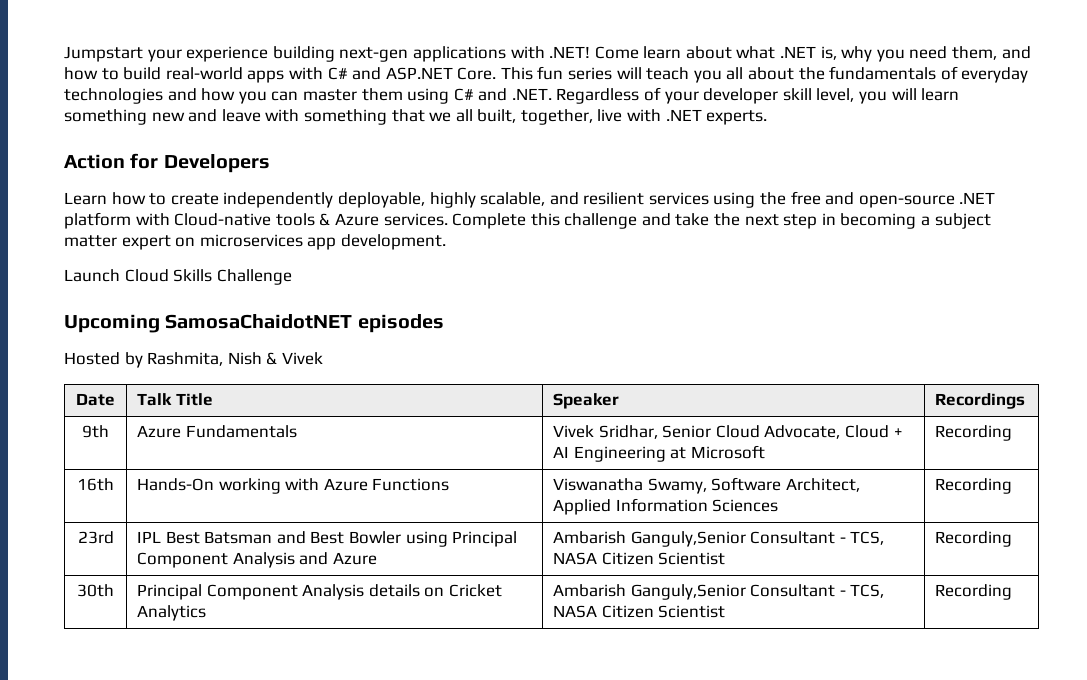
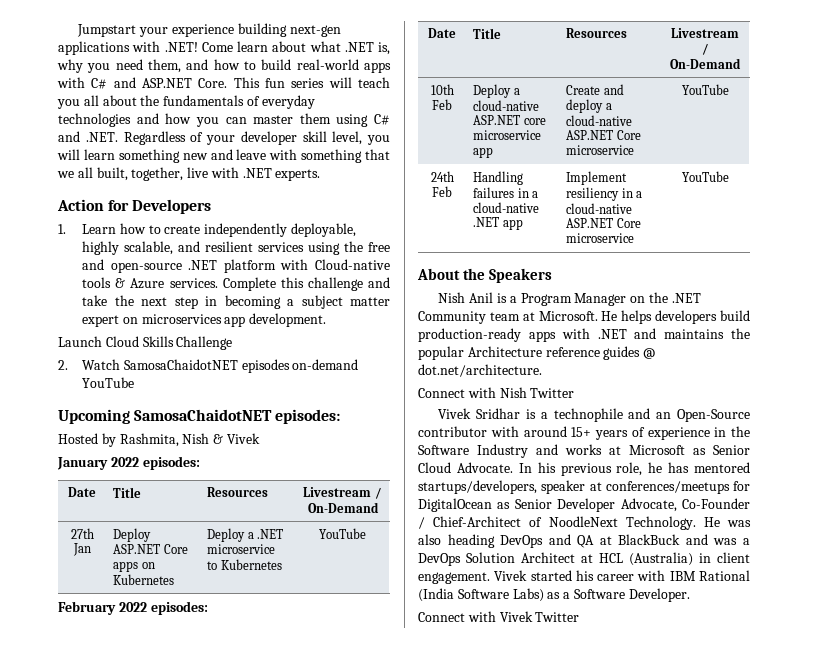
(270, 163) none -> [58,224,66,234] 1.
(292, 277) none -> [58,359,359,373] [82,377,135,388] // 2. Watch SamosaChaidotNET episodes on-demand YouTube
[357,314,444,333] episodes -> [275,409,341,424] episodes:
[76,393,115,406] [137,393,213,406] [553,393,620,409] [935,393,1026,409] [82,425,109,438] [137,425,297,438] [553,425,903,439] [553,445,765,462] [935,425,1013,441] [77,478,114,491] [137,478,450,494] [553,477,860,494] [553,498,779,515] [935,478,1013,494] [77,531,114,544] [137,531,518,547] [137,552,377,568] [553,531,885,547] [553,552,726,565] [935,531,1013,547] [77,584,114,597] [137,584,502,600] [137,605,207,621] [553,584,885,600] [553,605,726,618] [935,584,1013,600] // Date | Talk Title | Speaker | Recordings // 9th | Azure Fundamentals | Vivek Sridhar, Senior Cloud Advocate, Cloud + AI Engineering at Microsoft | Recording // 16th | Hands-On working with Azure Functions | Viswanatha Swamy, Software Architect, Applied Information Sciences | Recording // 23rd | IPL Best Batsman and Best Bowler using Principal Component Analysis and Azure | Ambarish Ganguly,Senior Consultant - TCS, NASA Citizen Scientist | Recording // 30th | Principal Component Analysis details on Cricket Analytics | Ambarish Ganguly,Senior Consultant - TCS, NASA Citizen Scientist | Recording -> [57,456,200,470] [68,487,96,497] [113,487,142,498] [207,487,269,497] [303,487,382,499] [307,502,379,513] [70,528,94,539] [72,543,91,556] [113,528,152,542] [113,544,188,554] [113,561,155,572] [113,574,175,585] [207,528,283,542] [207,544,276,554] [207,559,282,570] [319,528,366,539] [58,601,208,615] [428,28,456,38] [473,28,502,39] [566,28,628,38] [671,28,739,38] [701,43,709,55] [670,58,741,69] [430,84,454,95] [432,99,452,110] [473,84,520,98] [473,100,540,111] [473,115,546,125] [473,130,542,140] [473,147,494,158] [566,84,624,95] [566,99,612,113] [566,115,633,126] [566,130,641,140] [566,145,635,155] [681,84,729,95] [430,171,454,182] [432,186,452,197] [473,171,524,185] [473,187,538,198] [473,202,540,213] [473,217,523,230] [566,171,628,185] [566,187,642,201] [566,203,633,214] [566,218,641,228] [566,233,635,243] [681,171,729,182] [417,268,552,283] [438,292,701,306] [418,310,750,324] [418,328,750,342] [418,346,656,360] [418,364,542,377] [418,387,575,398] [438,408,750,422] [418,426,750,440] [418,444,750,458] [418,462,750,476] [418,480,750,494] [418,498,750,512] [418,516,751,530] [418,534,750,548] [418,552,750,566] [418,570,750,584] [418,588,690,602] [418,611,580,622] // January 2022 episodes: // Date | Title | Resources | Livestream / On-Demand // 27th Jan | Deploy ASP.NET Core apps on Kubernetes | Deploy a .NET microservice to Kubernetes | YouTube // February 2022 episodes: // Date | Title | Resources | Livestream / On-Demand // 10th Feb | Deploy a cloud-native ASP.NET core microservice app | Create and deploy a cloud-native ASP.NET Core microservice | YouTube // 24th Feb | Handling failures in a cloud-native .NET app | Implement resiliency in a cloud-native ASP.NET Core microservice | YouTube // About the Speakers // Nish Anil is a Program Manager on the .NET Community team at Microsoft. He helps developers build production-ready apps with .NET and maintains the popular Architecture reference guides @ dot.net/architecture. // Connect with Nish Twitter // Vivek Sridhar is a technophile and an Open-Source contributor with around 15+ years of experience in the Software Industry and works at Microsoft as Senior Cloud Advocate. In his previous role, he has mentored startups/developers, speaker at conferences/meetups for DigitalOcean as Senior Developer Advocate, Co-Founder / Chief-Architect of NoodleNext Technology. He was also heading DevOps and QA at BlackBuck and was a DevOps Solution Architect at HCL (Australia) in client engagement. Vivek started his career with IBM Rational (India Software Labs) as a Software Developer. // Connect with Vivek Twitter

